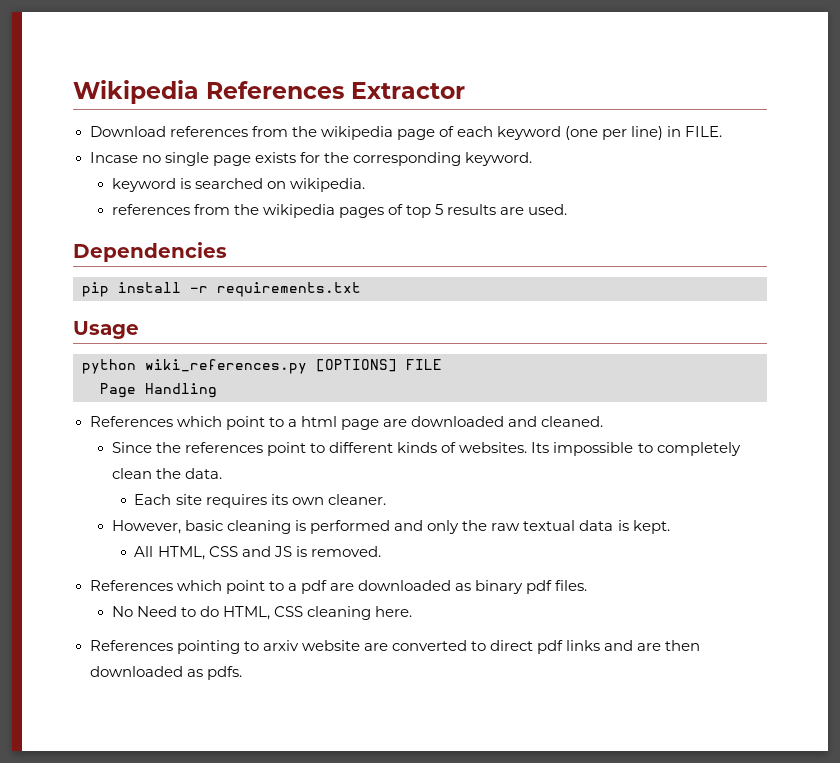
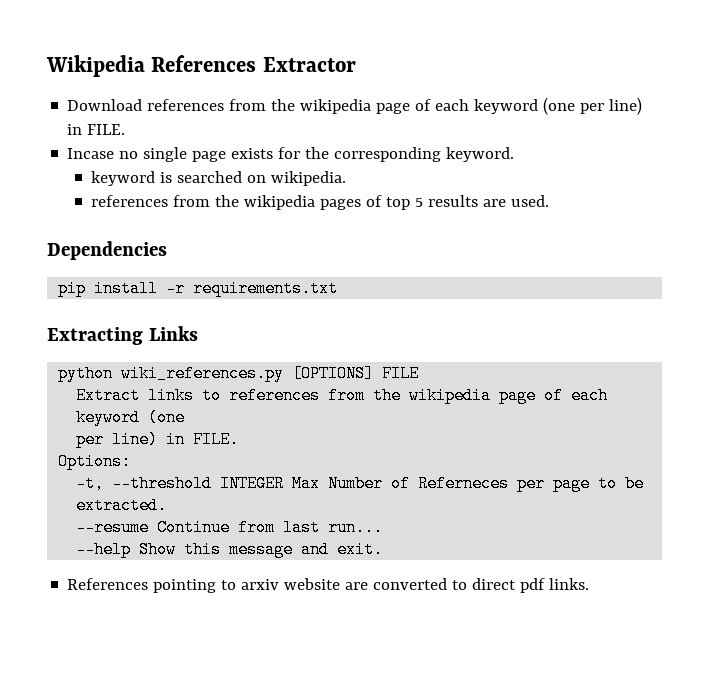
[73,321,139,339] Usage -> [47,326,198,345] Extracting Links
[100,383,217,398] [89,416,604,430] [111,442,741,456] [111,468,223,479] [134,494,386,508] [111,520,670,534] [134,546,381,560] [89,580,588,594] [111,606,413,620] Page Handling // References which point to a html page are downloaded and cleaned. // Since the references point to different kinds of websites. Its impossible to completely clean the data. // Each site requires its own cleaner. // However, basic cleaning is performed and only the raw textual data is kept. // All HTML, CSS and JS is removed. // References which point to a pdf are downloaded as binary pdf files. // No Need to do HTML, CSS cleaning here. -> [76,387,609,404] [76,409,186,426] [76,431,240,448] [58,453,132,470] [76,475,645,492] [76,497,168,514] [76,519,384,536] [76,541,384,558] Extract links to references from the wikipedia page of each keyword (one // per line) in FILE. // Options: // -t, --threshold INTEGER Max Number of Referneces per page to be extracted. // --resume Continue from last run... // --help Show this message and exit.
[566,640,701,651] [89,666,242,680] links and are then downloaded as pdfs. -> [549,578,590,590] links.

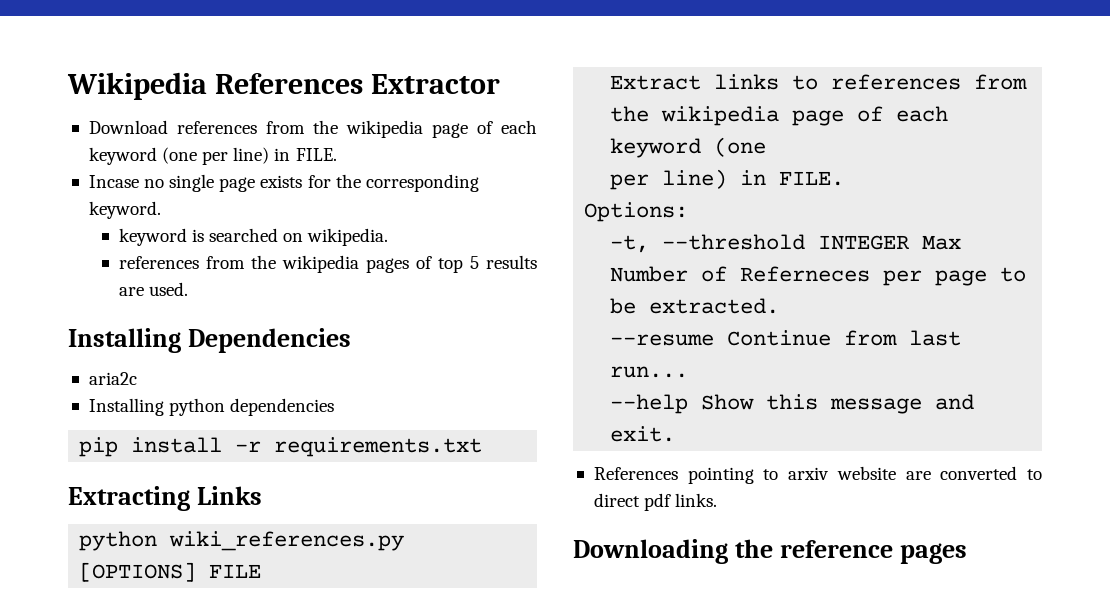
(550, 201) none -> [68,328,181,353] Installing
(167, 250) none -> [88,372,137,385] [88,398,335,416] // aria2c // Installing python dependencies
(590, 584) none -> [573,539,967,564] // Downloading the reference pages

